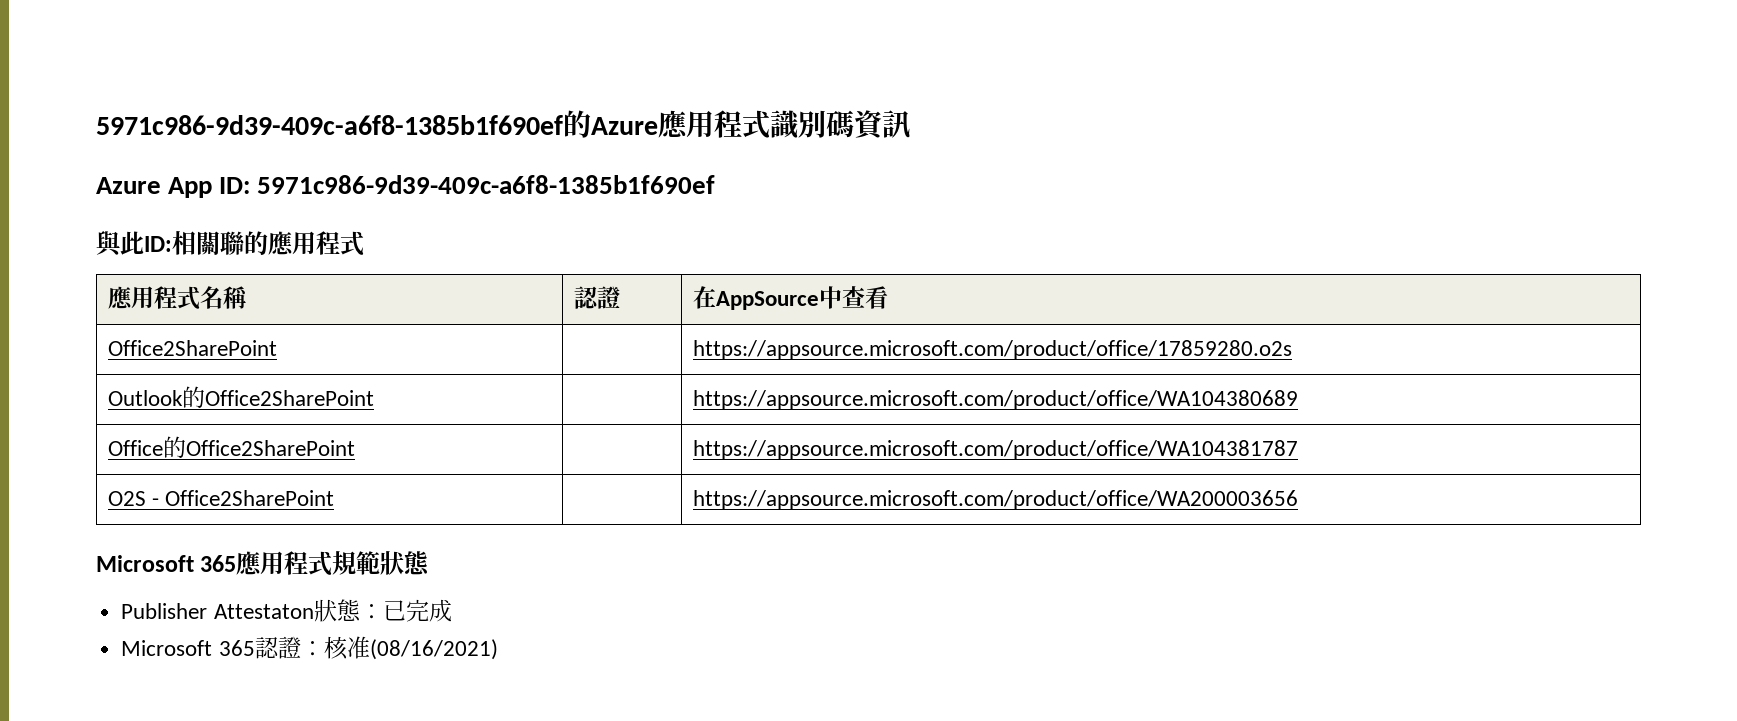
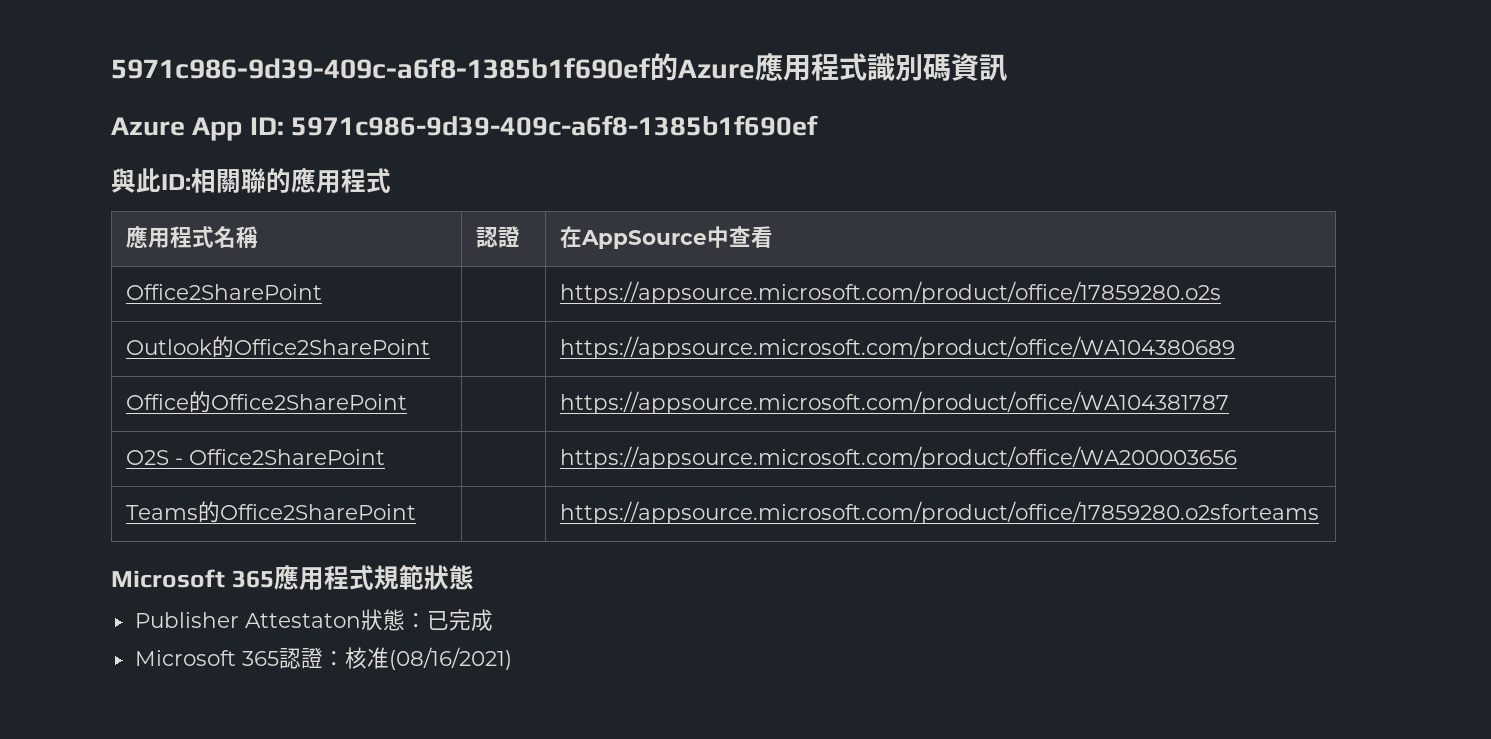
(1298, 500) none -> [126,501,417,523] [560,501,1320,524] // Teams的Office2SharePoint | | https://appsource.microsoft.com/product/office/17859280.o2sforteams

